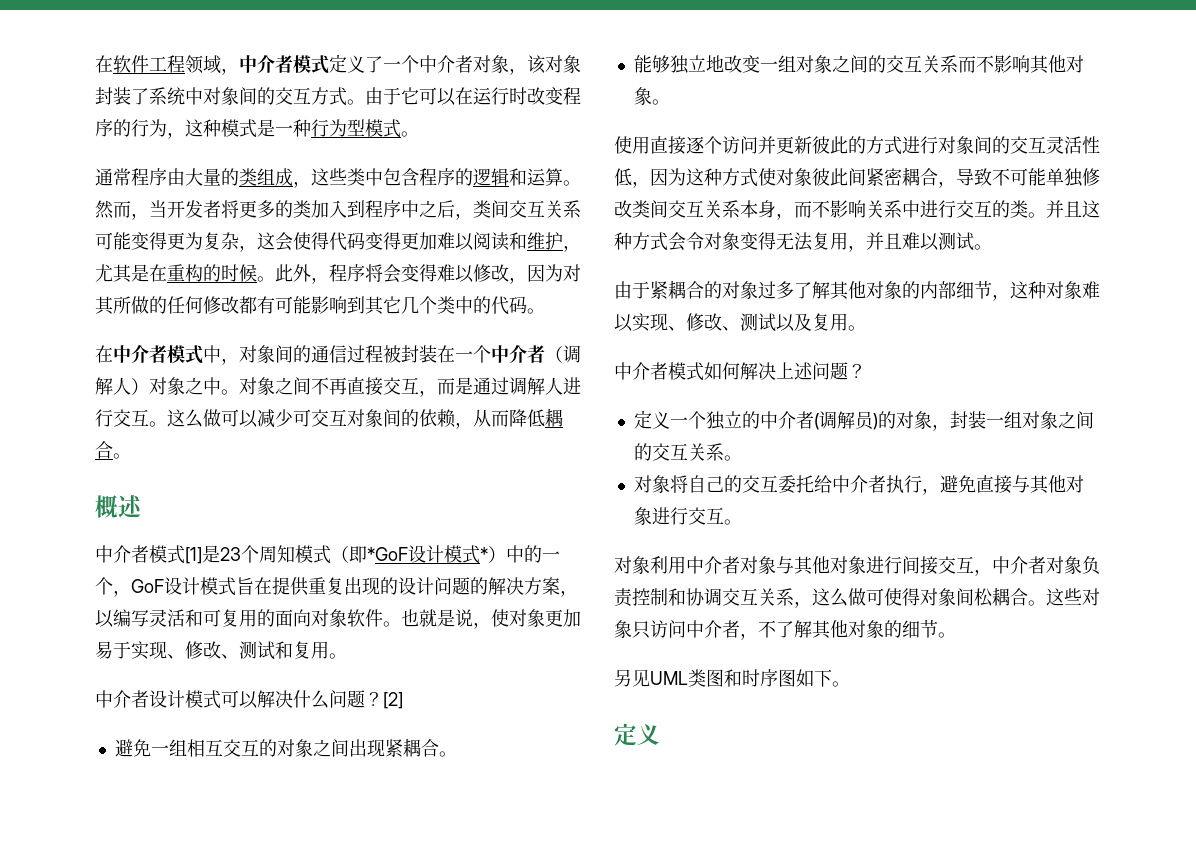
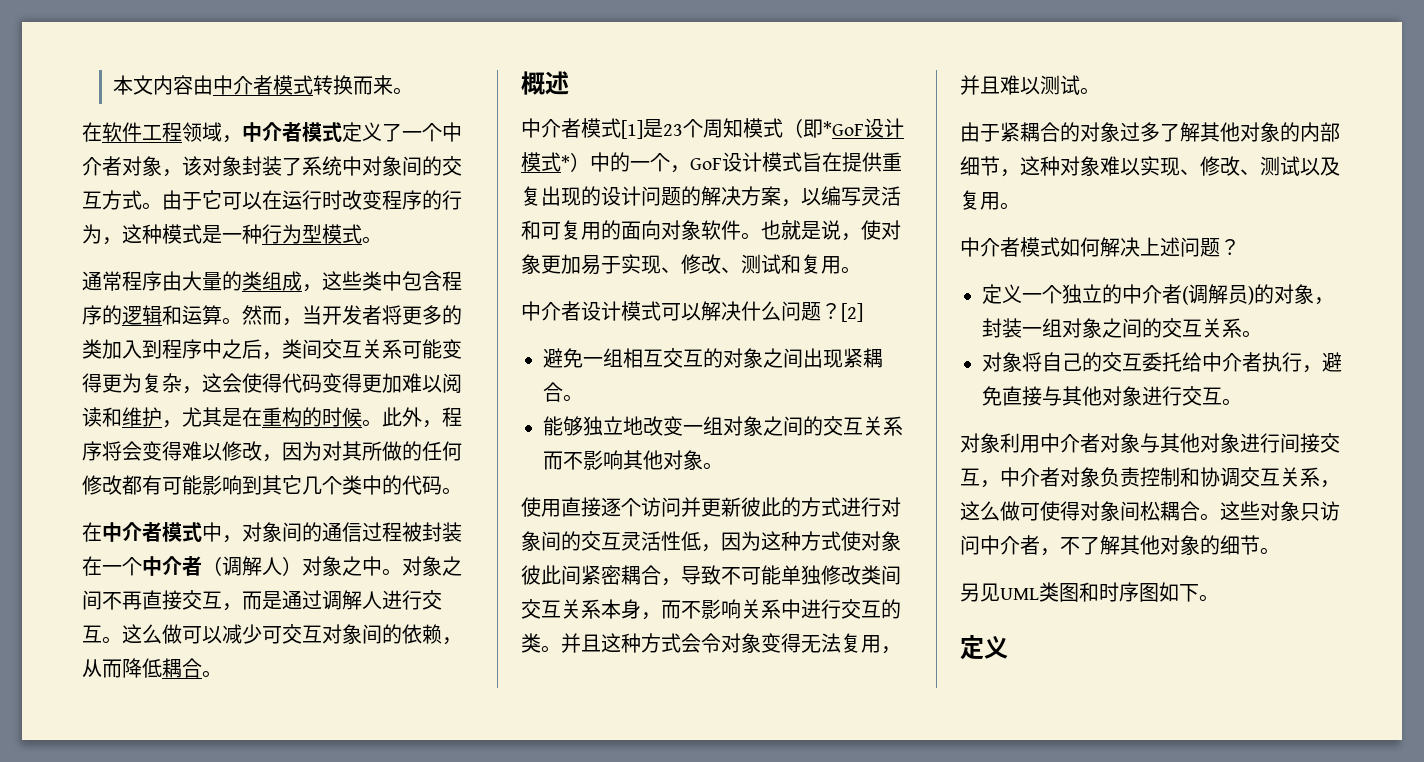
(95, 64) none -> [112,75,413,95] 本文内容由中介者模式转换而来。 //

